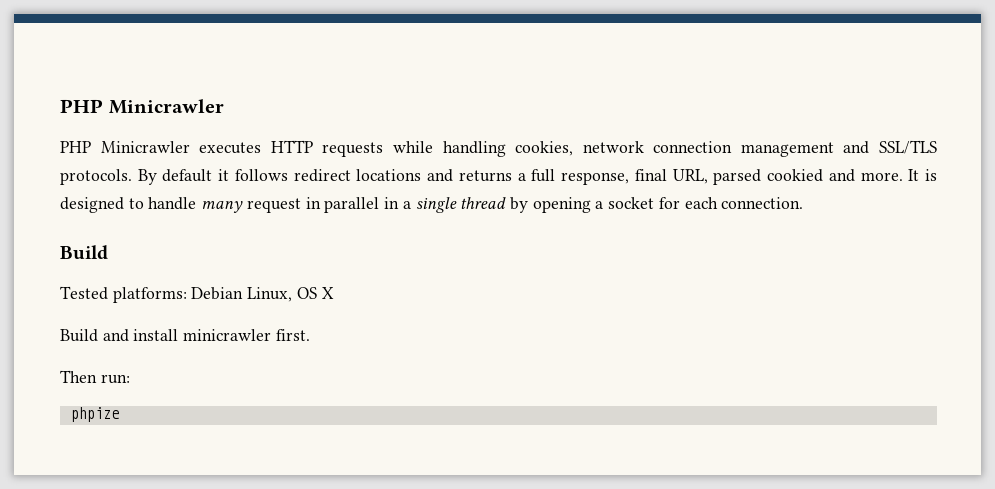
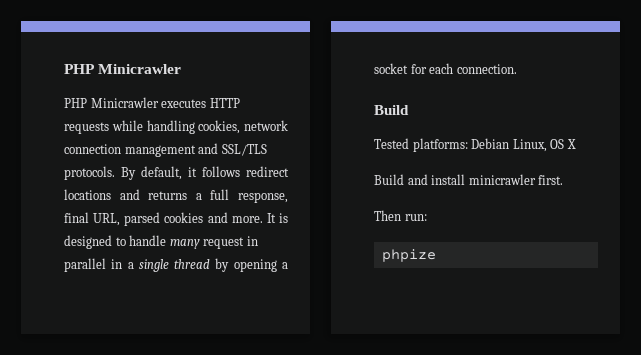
[162,169,213,182] default -> [141,166,182,180] default,
[767,169,824,182] cookied -> [164,212,204,223] cookies

